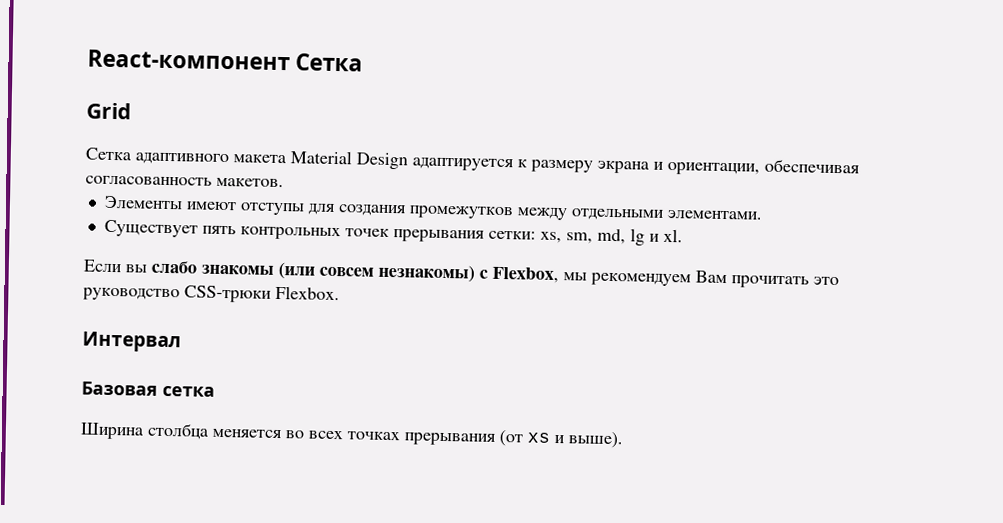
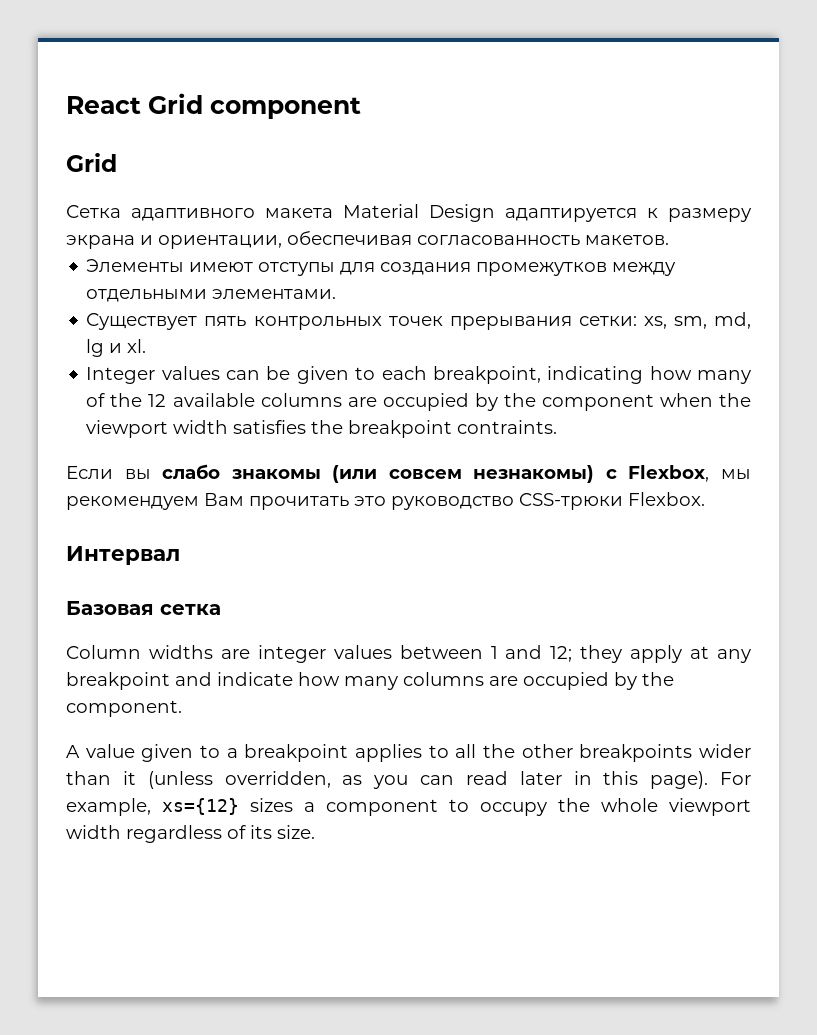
[87,49,364,72] React-компонент Сетка -> [66,93,361,119] React Grid component
(683, 235) none -> [86,366,751,384] [86,393,751,411] [86,420,558,438] // Integer values can be given to each breakpoint, indicating how many of the 12 available columns are occupied by the component when the viewport width satisfies the breakpoint contraints.
[80,422,623,449] Ширина столбца меняется во всех точках прерывания (от xs и выше). -> [66,645,751,663] [66,672,674,690] [66,700,182,717] [66,744,751,762] [66,771,751,789] [66,798,751,816] [66,825,315,843] Column widths are integer values between 1 and 12; they apply at any breakpoint and indicate how many columns are occupied by the component. // A value given to a breakpoint applies to all the other breakpoints wider than it (unless overridden, as you can read later in this page). For example, xs={12} sizes a component to occupy the whole viewport width regardless of its size.

